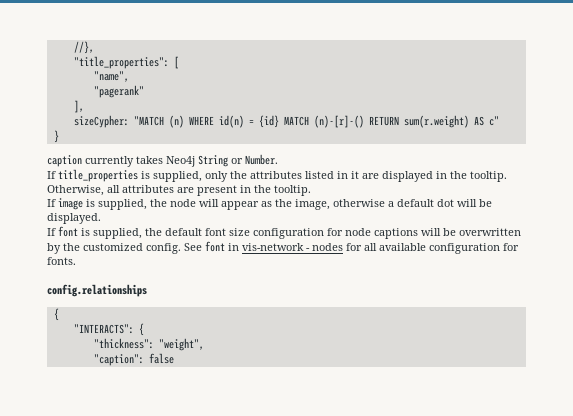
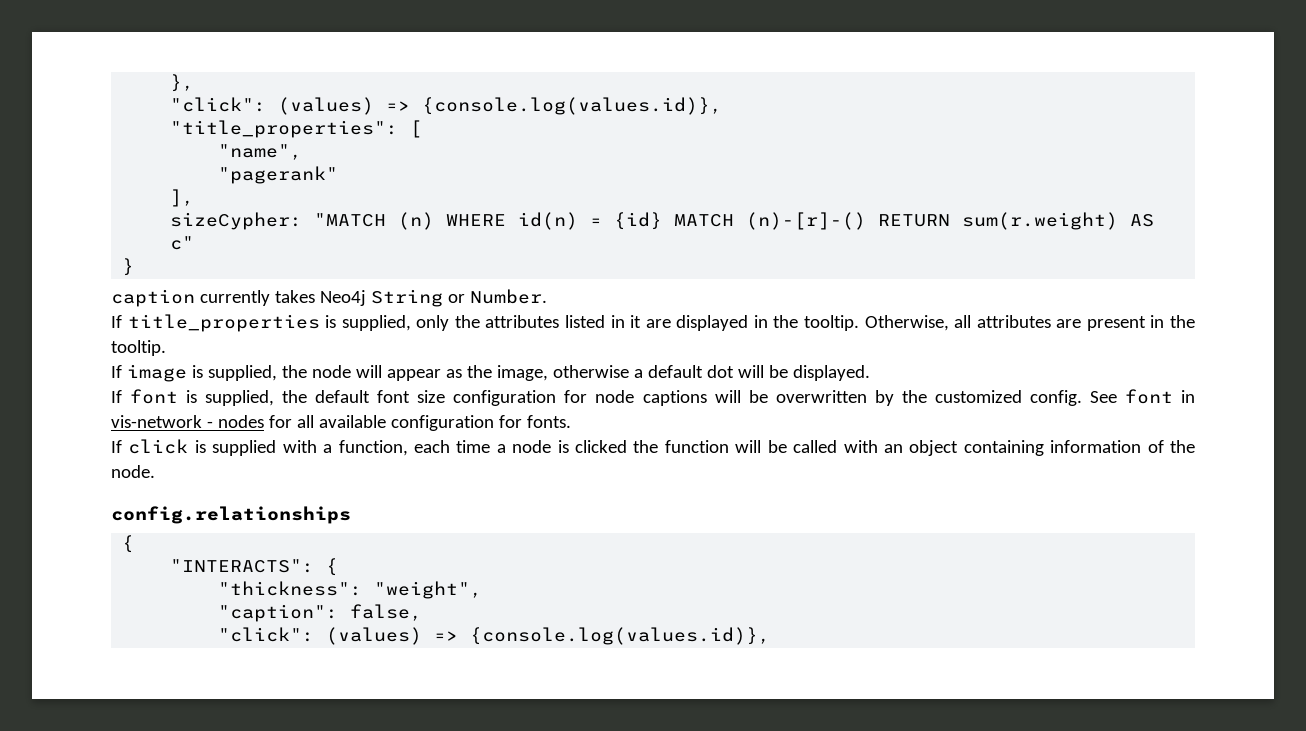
[73,41,94,54] //}, -> [170,74,195,92] [170,97,723,115] }, // "click": (values) => {console.log(values.id)},
(76, 261) none -> [111,439,1195,456] [111,465,155,478] // If click is supplied with a function, each time a node is clicked the function will be called with an object containing information of the node.
[148,353,174,364] false -> [350,604,423,621] [218,627,771,645] false, // "click": (values) => {console.log(values.id)},

